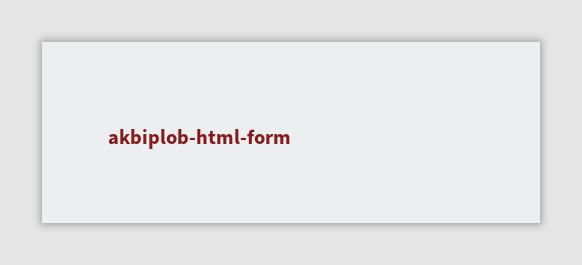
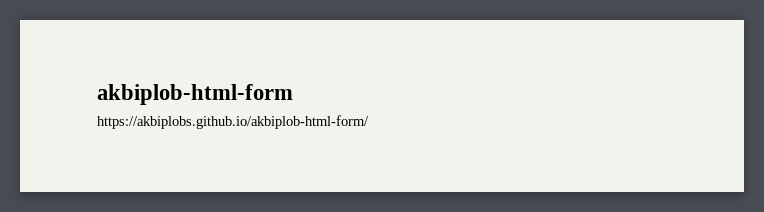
(291, 139) none -> [97,115,369,129] // https://akbiplobs.github.io/akbiplob-html-form/

